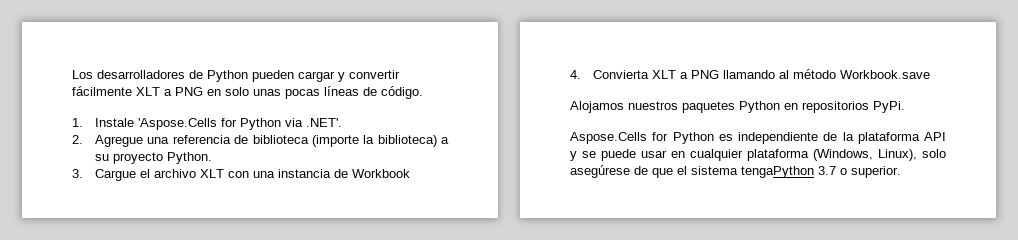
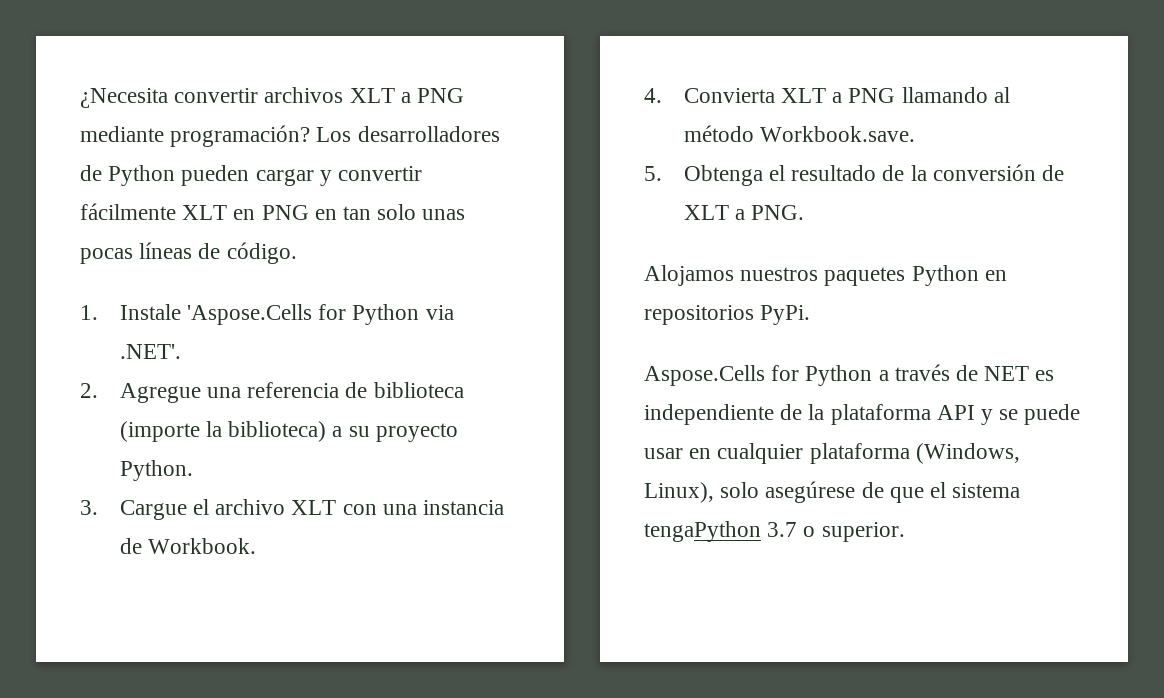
(72, 74) none -> [80,87,465,108] [80,125,311,147] ¿Necesita convertir archivos XLT a PNG mediante programación?
[164,89,172,96] a -> [233,209,256,220] en
(221, 92) none -> [343,206,372,220] tan
[352,169,411,178] Workbook -> [148,538,257,554] Workbook.
[840,70,931,79] Workbook.save -> [760,126,916,142] [644,164,1065,186] [683,205,805,220] Workbook.save. // 5. Obtenga el resultado de la conversión de XLT a PNG.
(714, 138) none -> [878,364,1030,381] a través de NET

